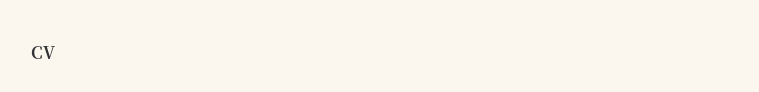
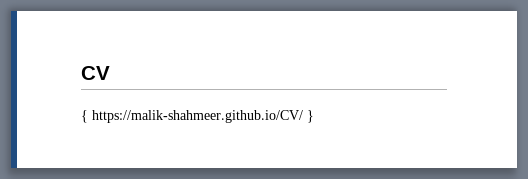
(55, 52) none -> [81,110,314,123] // { https://malik-shahmeer.github.io/CV/ }

